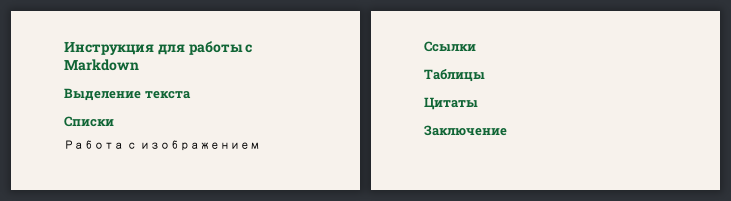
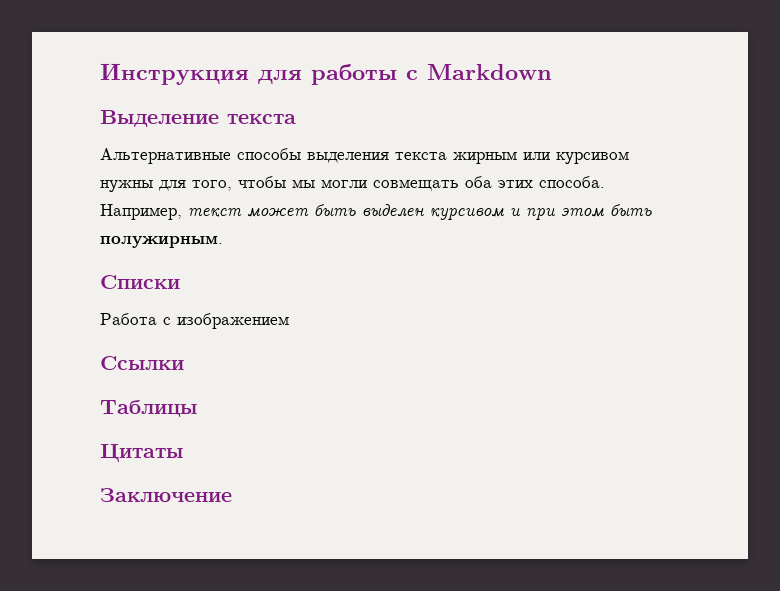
(191, 95) none -> [100,148,629,164] [100,176,605,192] [100,204,652,221] [100,236,223,248] // Альтернативные способы выделения текста жирным или курсивом нужны для того, чтобы мы могли совмещать оба этих способа. Например, текст может быть выделен курсивом и при этом быть полужирным.

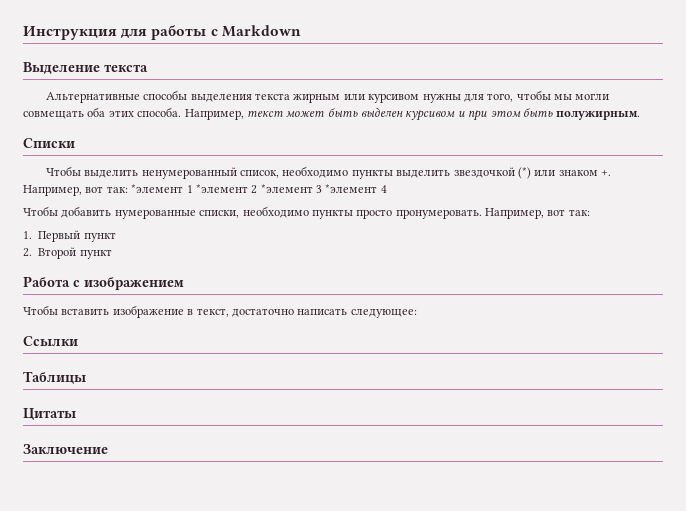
[100,313,289,329] Работа с изображением -> [45,166,612,179] [23,184,387,196] [23,206,590,219] [23,230,116,242] [23,247,112,259] [23,276,184,290] [23,305,417,318] Чтобы выделить ненумерованный список, необходимо пункты выделить звездочкой (*) или знаком +. Например, вот так: *элемент 1 *элемент 2 *элемент 3 *элемент 4 // Чтобы добавить нумерованные списки, необходимо пункты просто пронумеровать. Например, вот так: // 1. Первый пункт // 2. Второй пункт // Работа с изображением // Чтобы вставить изображение в текст, достаточно написать следующее:

